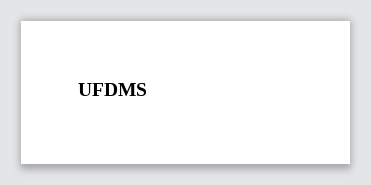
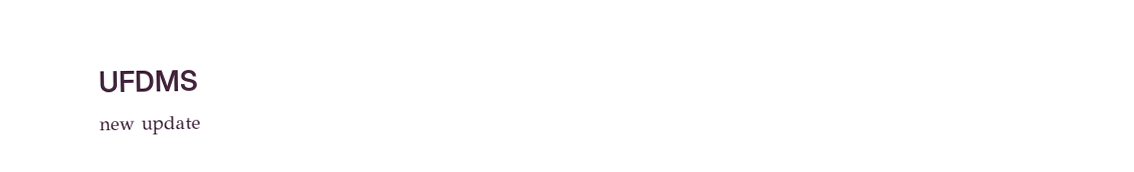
(147, 89) none -> [99,115,201,135] // new update

